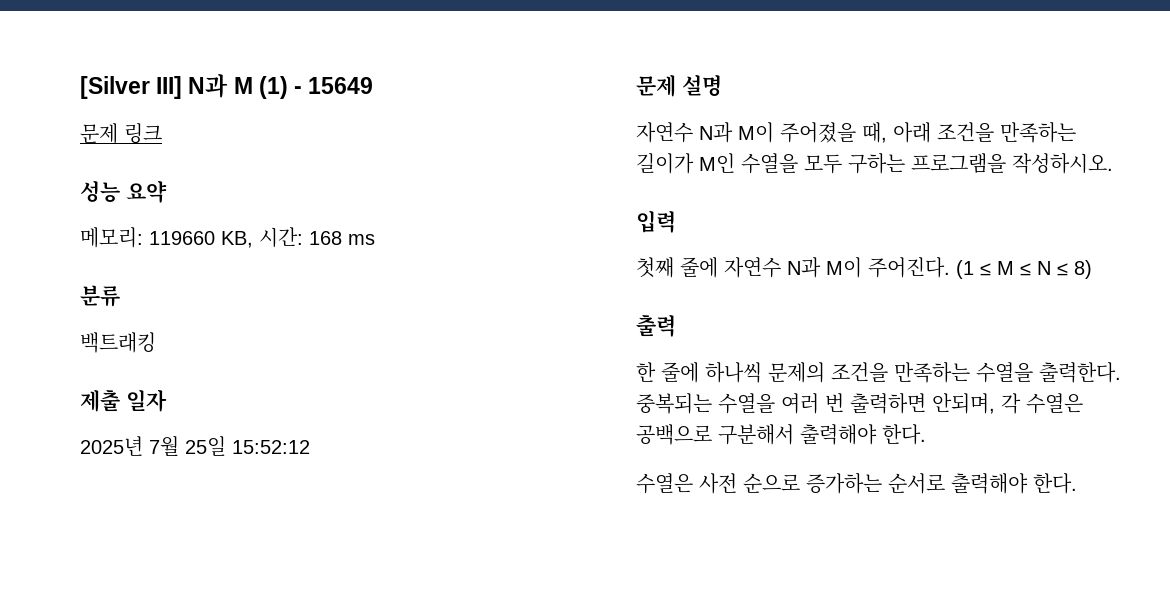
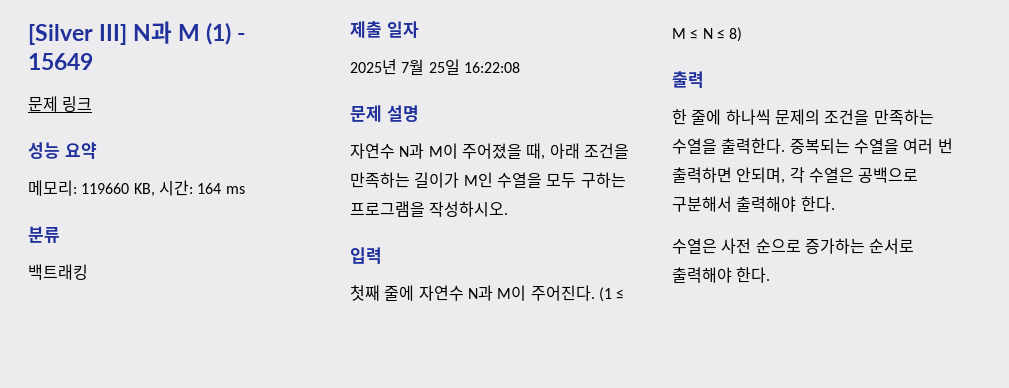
[309,231,342,245] 168 -> [197,183,222,194] 164
[232,440,310,454] 15:52:12 -> [463,62,520,73] 16:22:08

